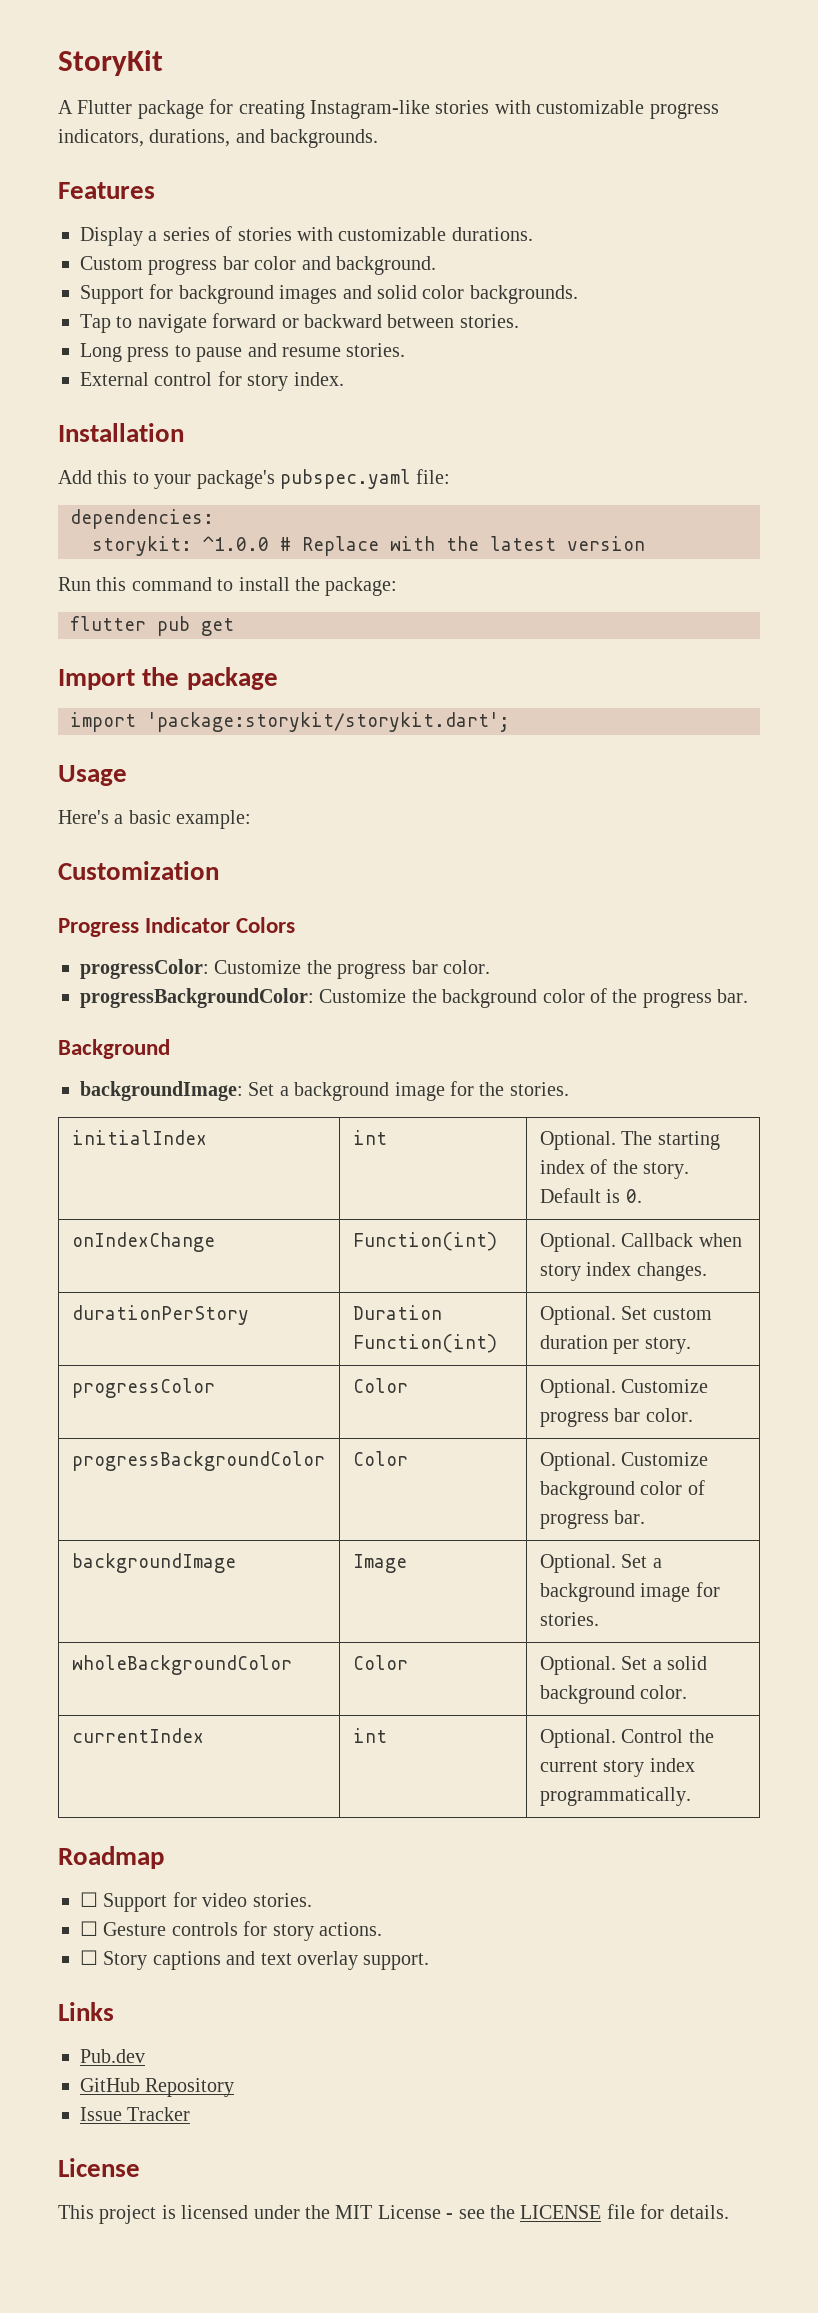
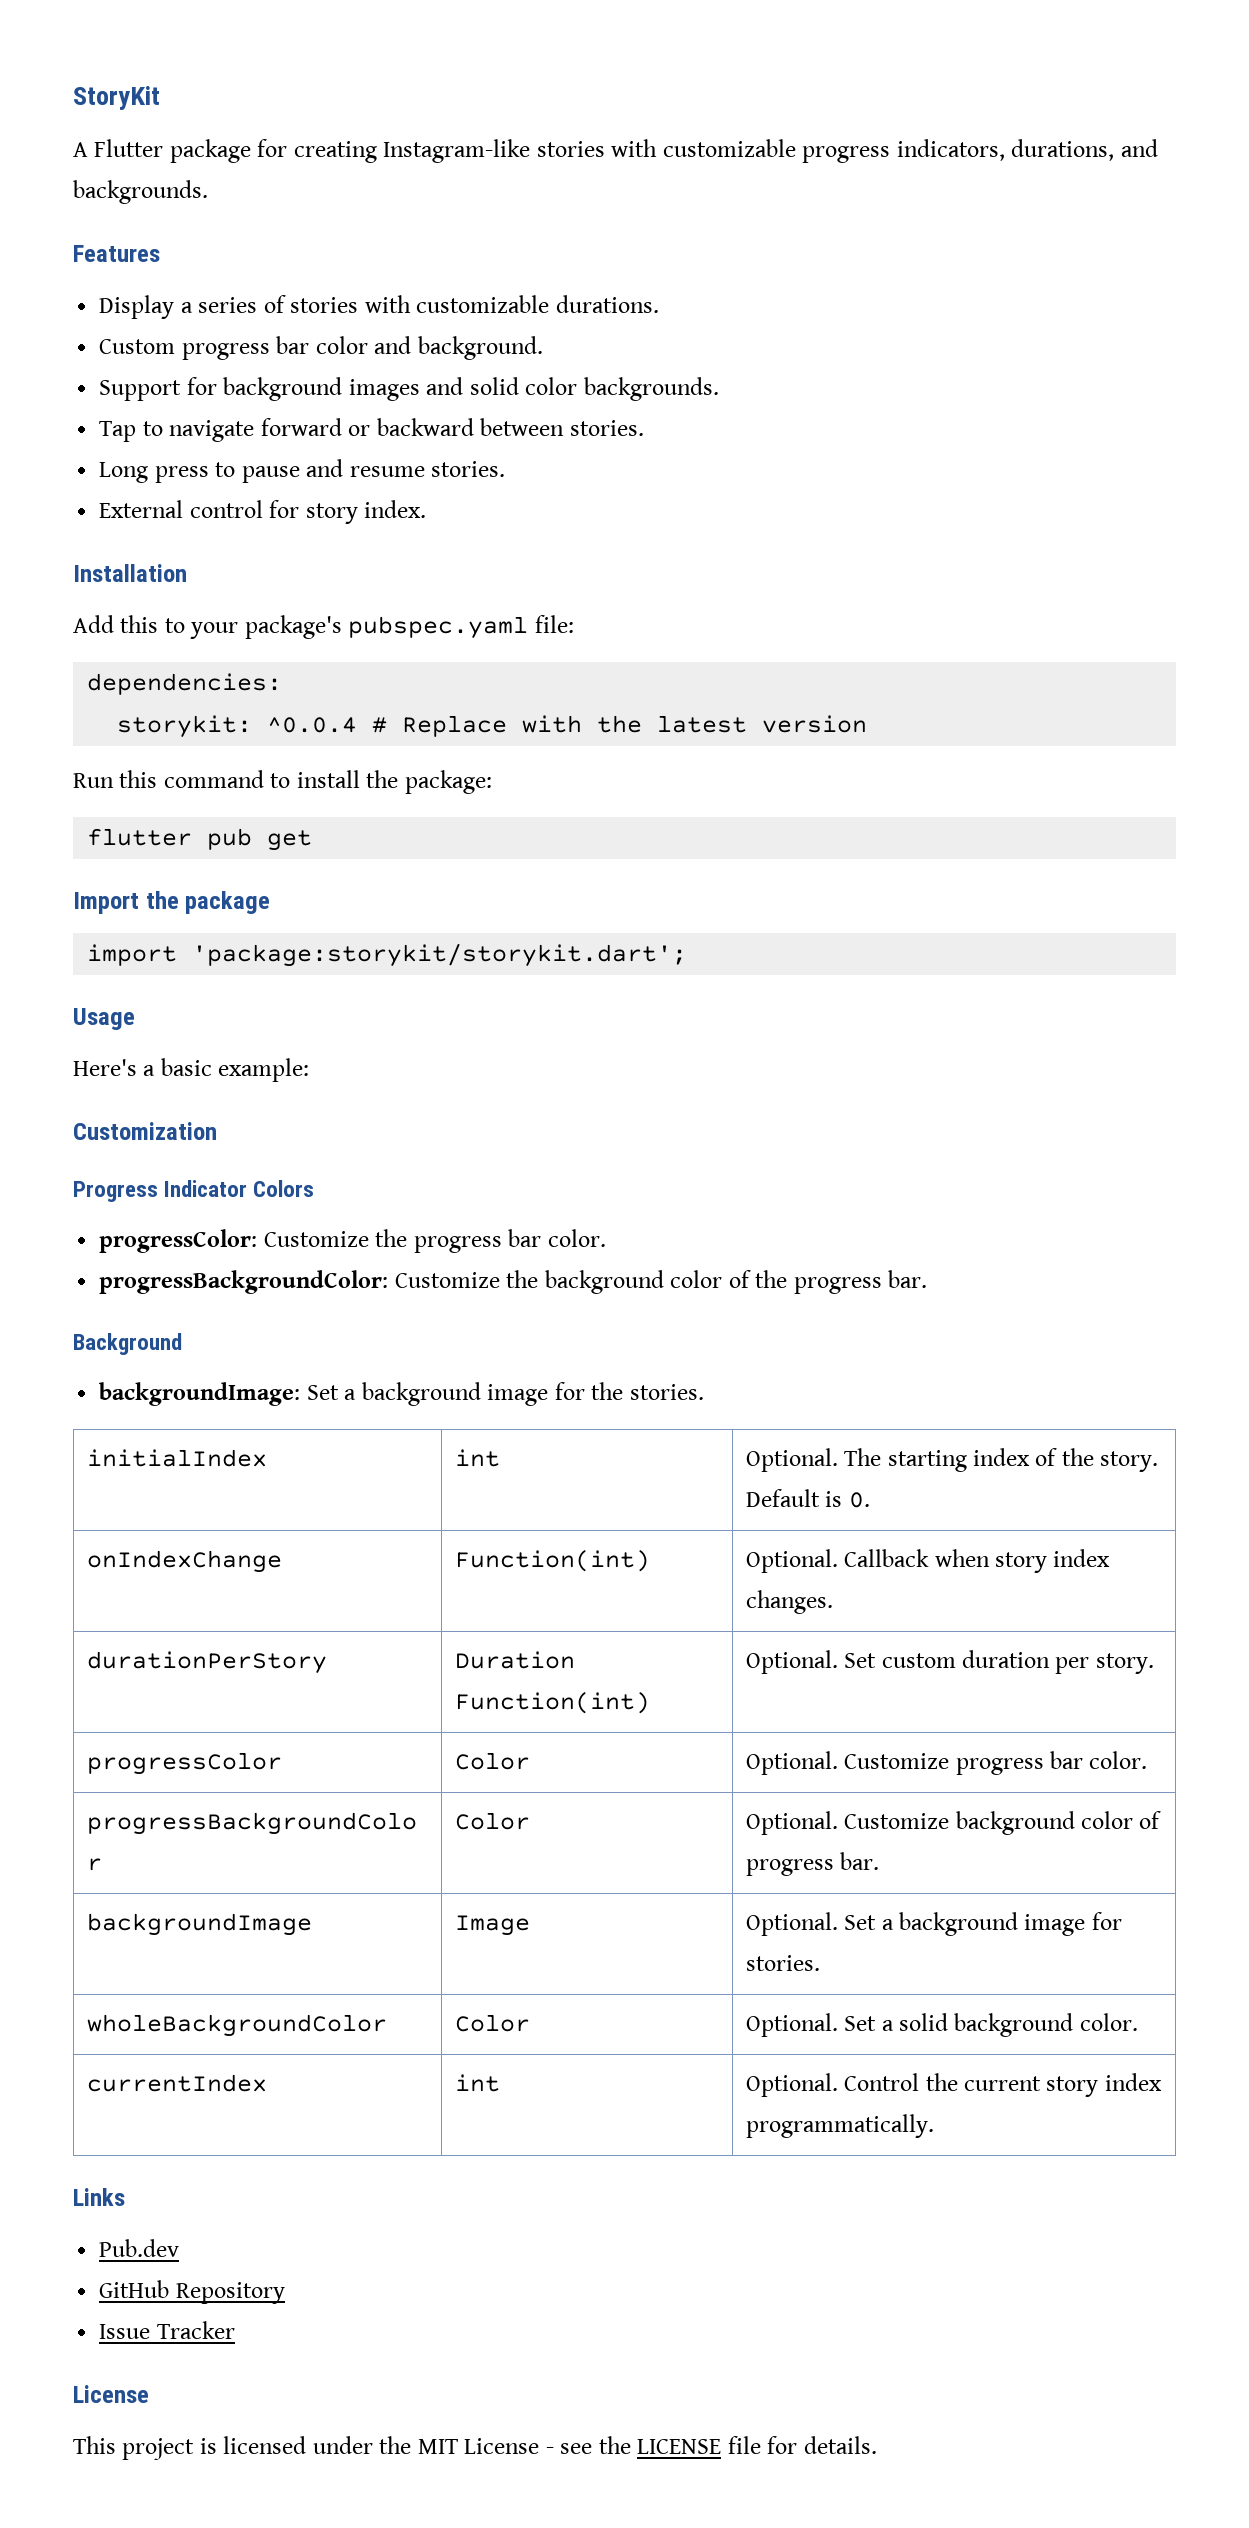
[203,536,269,551] ^1.0.0 -> [267,717,358,733] ^0.0.4
[58,1846,164,1869] [80,1892,312,1912] [80,1921,382,1941] [80,1950,430,1970] // Roadmap // ☐ Support for video stories. // ☐ Gesture controls for story actions. // ☐ Story captions and text overlay support. -> (934, 2126) none

